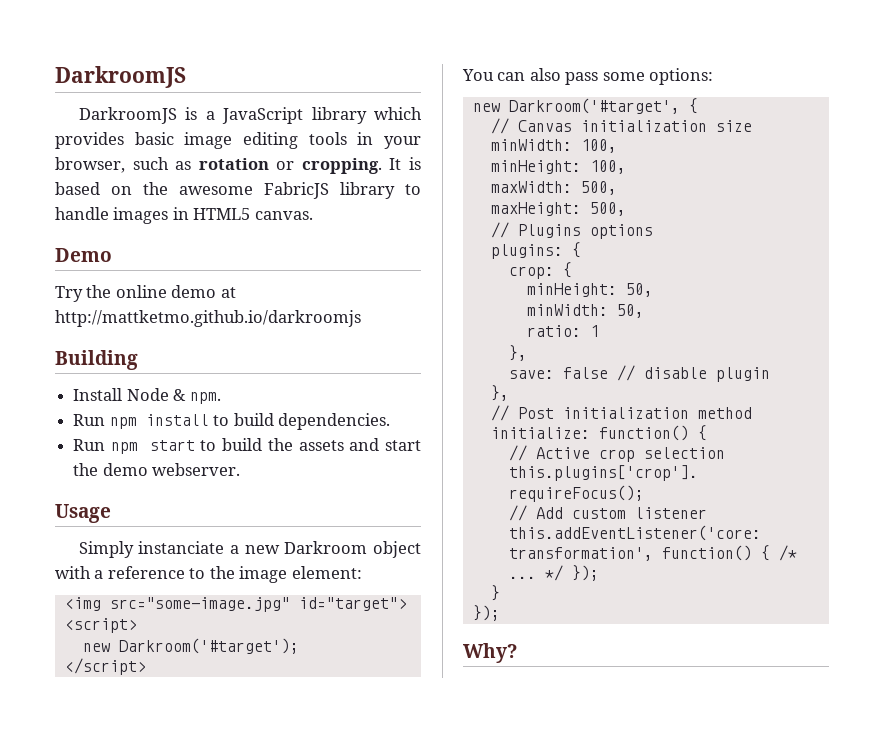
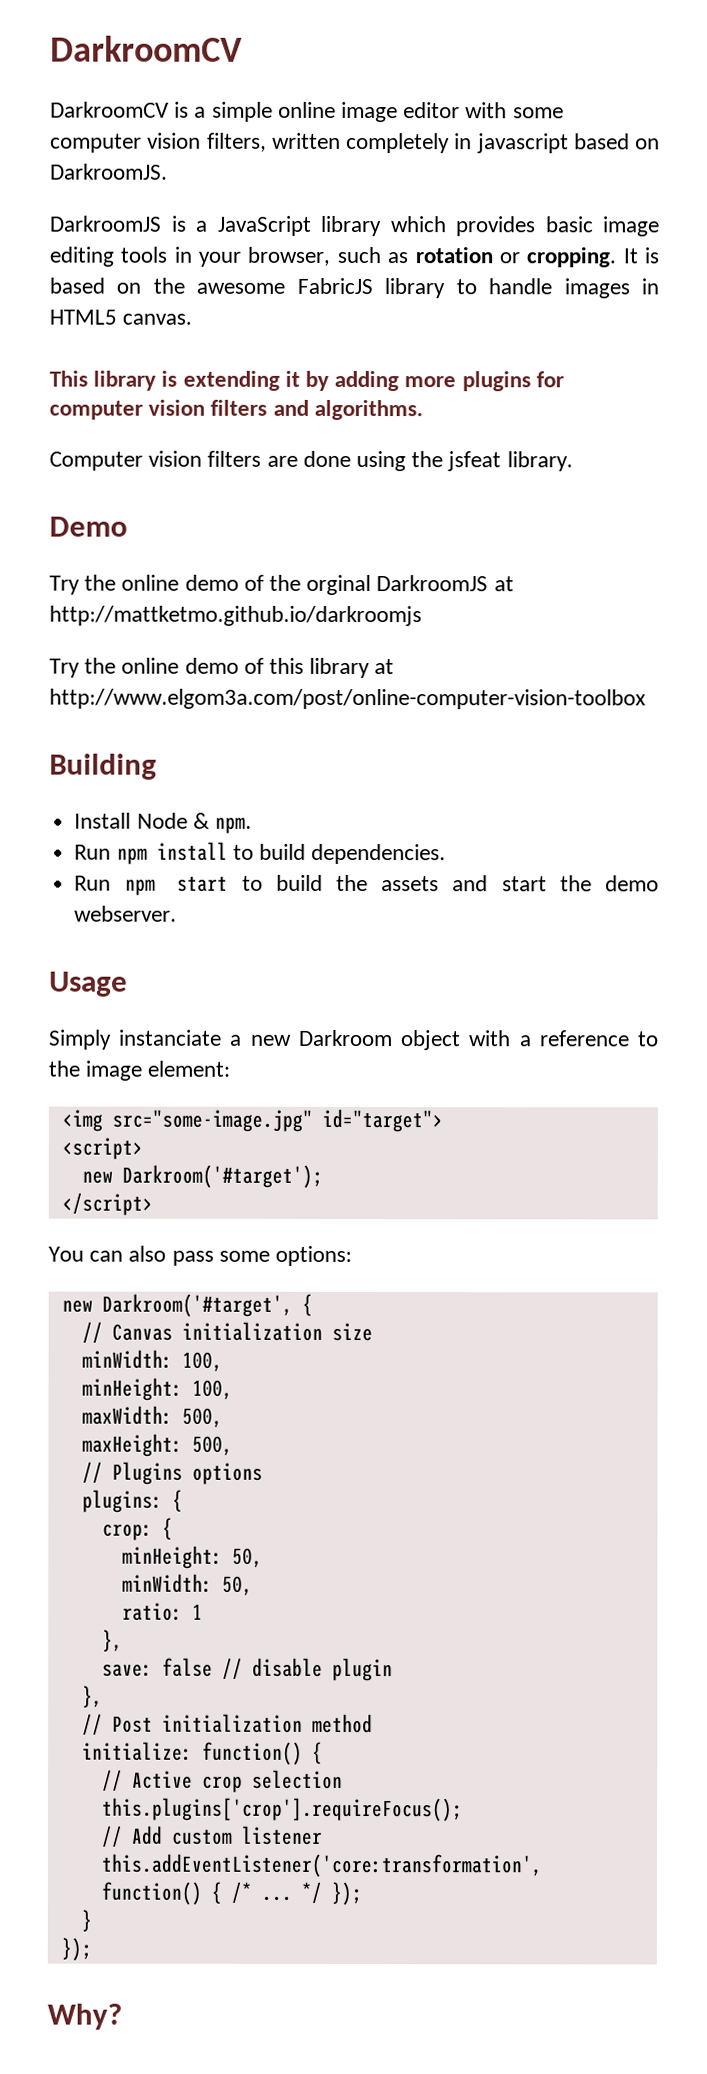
[55,66,186,88] DarkroomJS -> [50,35,243,62] [50,101,564,123] [50,132,660,154] [50,163,168,180] DarkroomCV // DarkroomCV is a simple online image editor with some computer vision filters, written completely in javascript based on DarkroomJS.
(313, 215) none -> [49,370,564,392] [49,399,423,421] [49,450,573,472] // This library is extending it by adding more plugins for computer vision filters and algorithms. // Computer vision filters are done using the jsfeat library.
[220,287,236,298] [55,310,361,327] at http://mattketmo.github.io/darkroomjs -> [243,574,514,596] [49,605,422,627] [49,657,395,679] [49,688,646,710] of the orginal DarkroomJS at http://mattketmo.github.io/darkroomjs // Try the online demo of this library at http://www.elgom3a.com/post/online-computer-vision-toolbox

